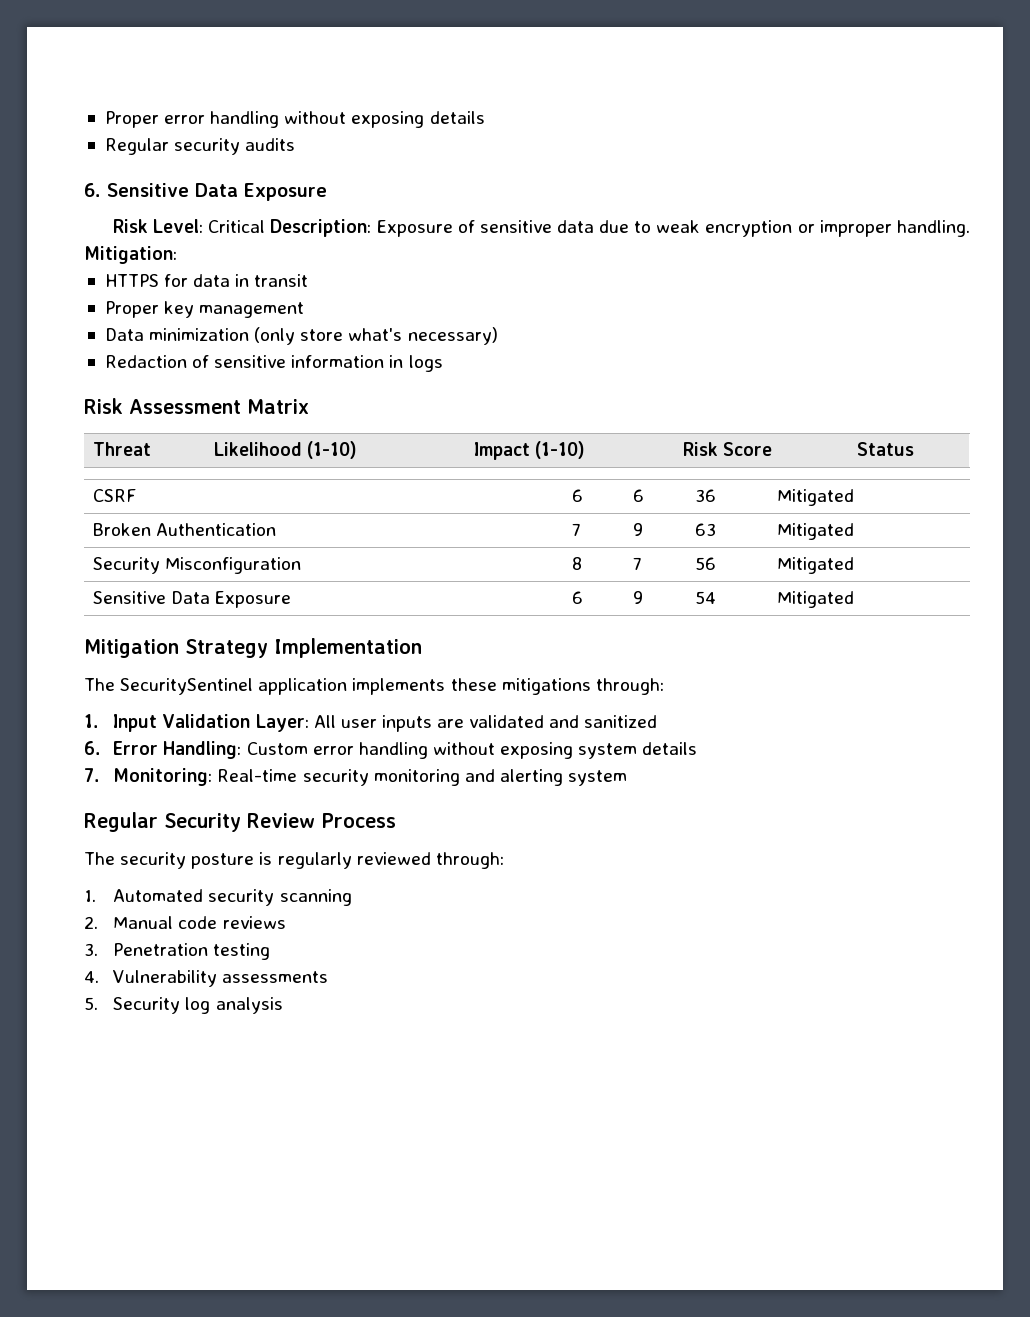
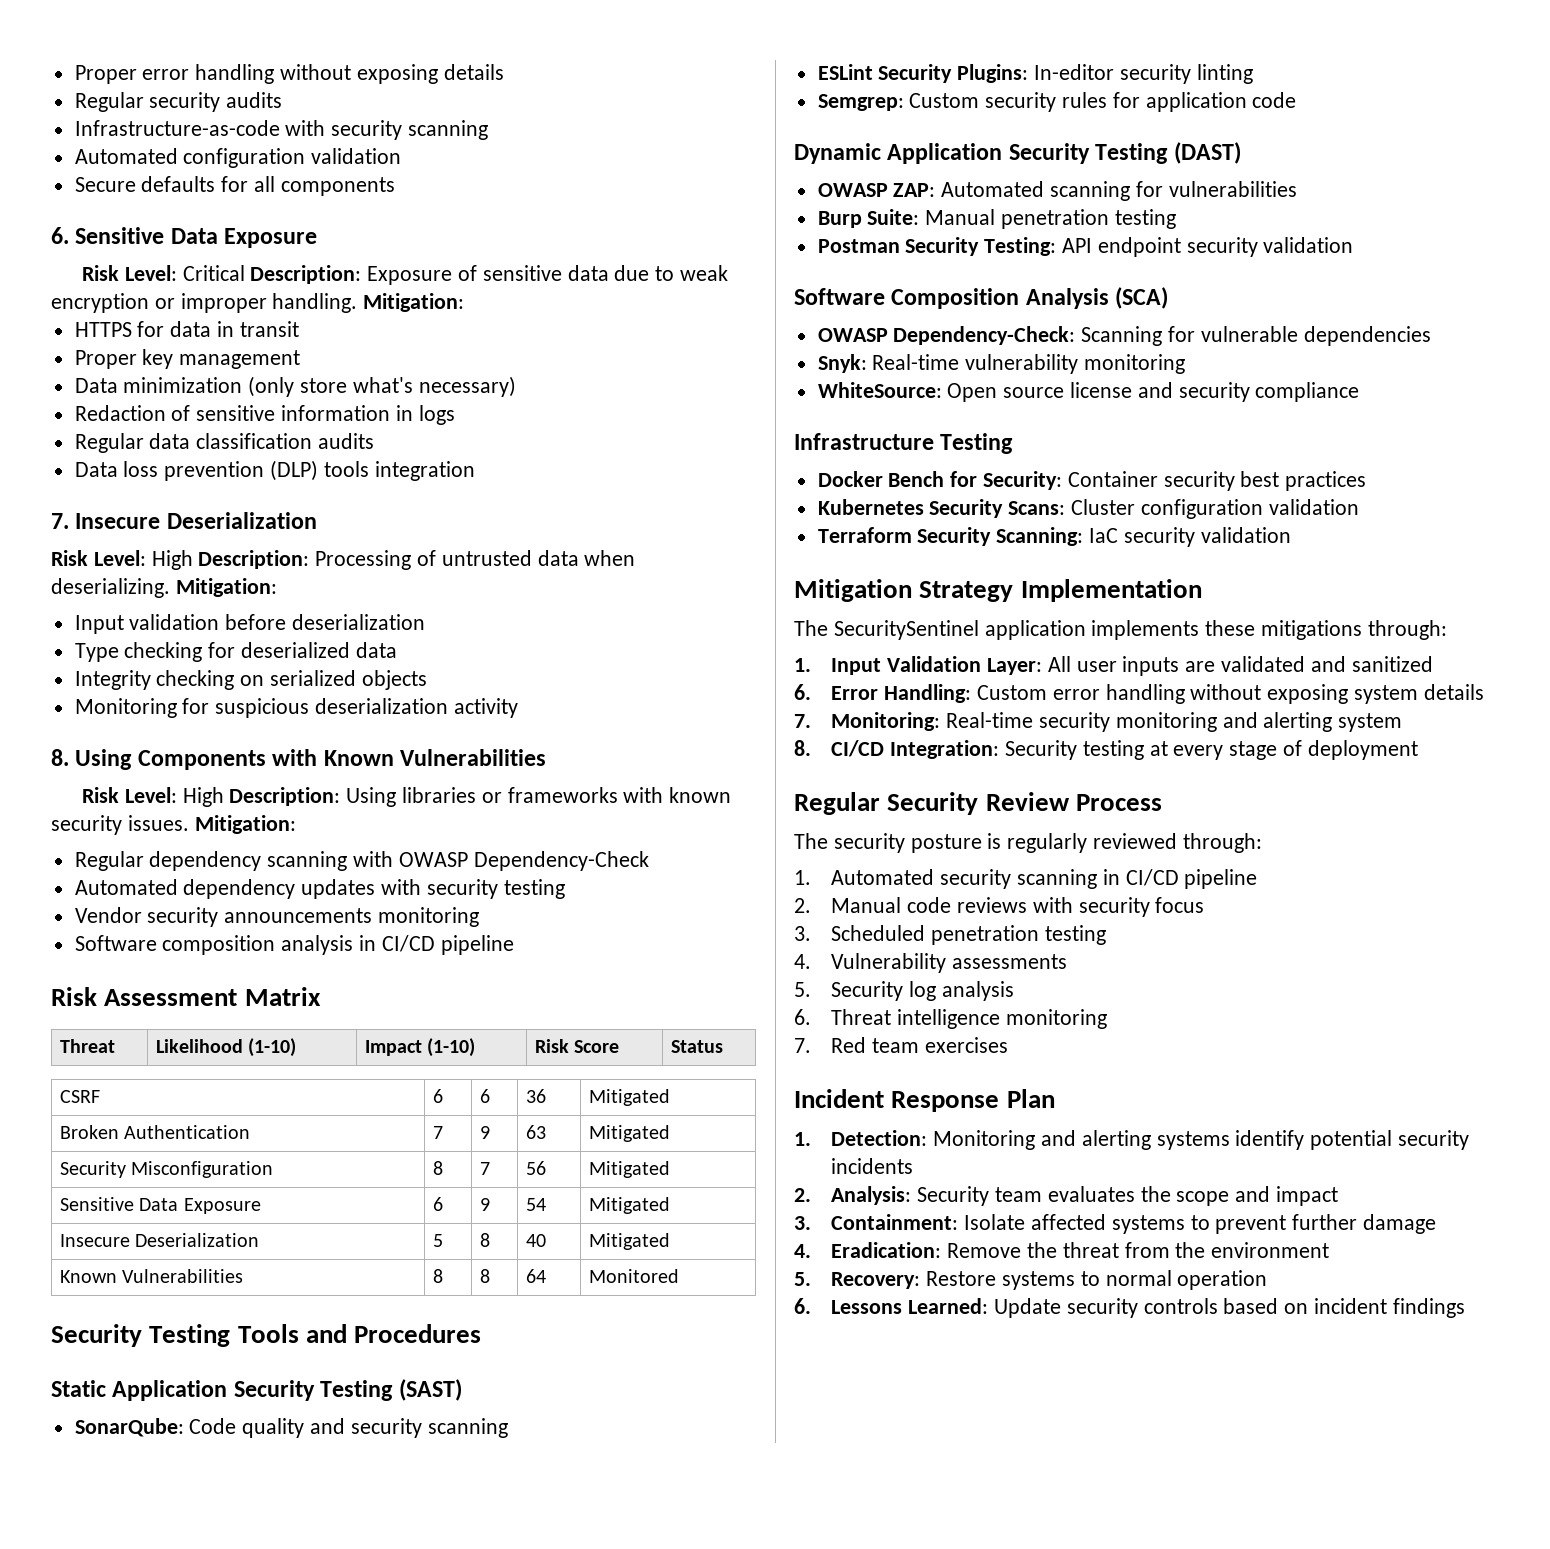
(296, 144) none -> [74,120,489,140] [74,148,402,168] [74,176,395,196] // Infrastructure-as-code with security scanning // Automated configuration validation // Secure defaults for all components
(443, 363) none -> [74,433,375,453] [74,460,475,481] [51,512,317,529] [51,550,636,570] [51,578,277,598] [74,614,426,634] [74,642,397,662] [74,670,427,690] [74,698,518,718] [51,749,547,770] [81,787,732,807] [51,815,296,835] [74,851,649,871] [74,879,565,899] [74,907,480,927] [74,935,514,955] // Regular data classification audits // Data loss prevention (DLP) tools integration // 7. Insecure Deserialization // Risk Level: High Description: Processing of untrusted data when deserializing. Mitigation: // Input validation before deserialization // Type checking for deserialized data // Integrity checking on serialized objects // Monitoring for suspicious deserialization activity // 8. Using Components with Known Vulnerabilities // Risk Level: High Description: Using libraries or frameworks with known security issues. Mitigation: // Regular dependency scanning with OWASP Dependency-Check // Automated dependency updates with security testing // Vendor security announcements monitoring // Software composition analysis in CI/CD pipeline
(854, 599) none -> [60,1233,260,1247] [433,1234,444,1247] [480,1233,491,1247] [526,1234,547,1247] [589,1233,671,1250] [60,1269,244,1283] [433,1269,444,1283] [480,1269,491,1283] [526,1269,547,1283] [589,1269,680,1283] [51,1324,482,1347] [51,1379,462,1401] [74,1418,508,1438] [817,64,1253,84] [817,92,1297,112] [794,142,1241,164] [817,181,1297,201] [817,209,1176,229] [817,237,1354,257] [794,287,1169,309] [817,326,1431,346] [817,354,1186,374] [817,382,1360,402] [794,433,1014,454] [817,471,1367,491] [817,499,1359,519] [817,527,1291,547] // Insecure Deserialization | 5 | 8 | 40 | Mitigated // Known Vulnerabilities | 8 | 8 | 64 | Monitored // Security Testing Tools and Procedures // Static Application Security Testing (SAST) // SonarQube: Code quality and security scanning // ESLint Security Plugins: In-editor security linting // Semgrep: Custom security rules for application code // Dynamic Application Security Testing (DAST) // OWASP ZAP: Automated scanning for vulnerabilities // Burp Suite: Manual penetration testing // Postman Security Testing: API endpoint security validation // Software Composition Analysis (SCA) // OWASP Dependency-Check: Scanning for vulnerable dependencies // Snyk: Real-time vulnerability monitoring // WhiteSource: Open source license and security compliance // Infrastructure Testing // Docker Bench for Security: Container security best practices // Kubernetes Security Scans: Cluster configuration validation // Terraform Security Scanning: IaC security validation
(628, 778) none -> [794,740,1418,760] // 8. CI/CD Integration: Security testing at every stage of deployment
(352, 897) none -> [1102,869,1258,889] in CI/CD pipeline
[84,943,209,956] // 3. Penetration -> [1032,897,1205,917] [794,925,1040,945] with security focus // 3. Scheduled penetration
(283, 1005) none -> [794,1009,1107,1029] [794,1037,1008,1053] [794,1089,1055,1112] [794,1130,1469,1150] [831,1158,914,1174] [794,1186,1338,1206] [794,1214,1436,1234] [794,1242,1330,1258] [794,1270,1268,1290] [794,1298,1465,1318] // 6. Threat intelligence monitoring // 7. Red team exercises // Incident Response Plan // 1. Detection: Monitoring and alerting systems identify potential security incidents // 2. Analysis: Security team evaluates the scope and impact // 3. Containment: Isolate affected systems to prevent further damage // 4. Eradication: Remove the threat from the environment // 5. Recovery: Restore systems to normal operation // 6. Lessons Learned: Update security controls based on incident findings

